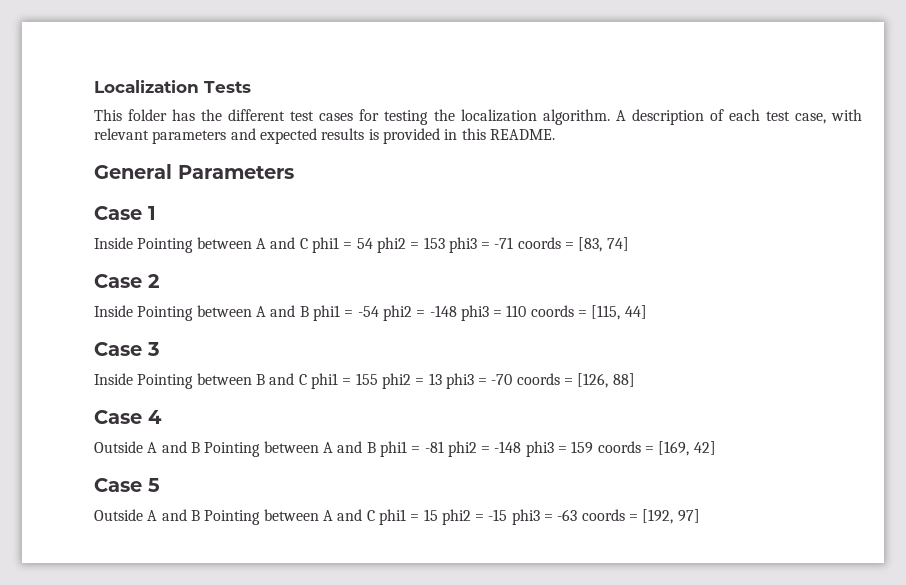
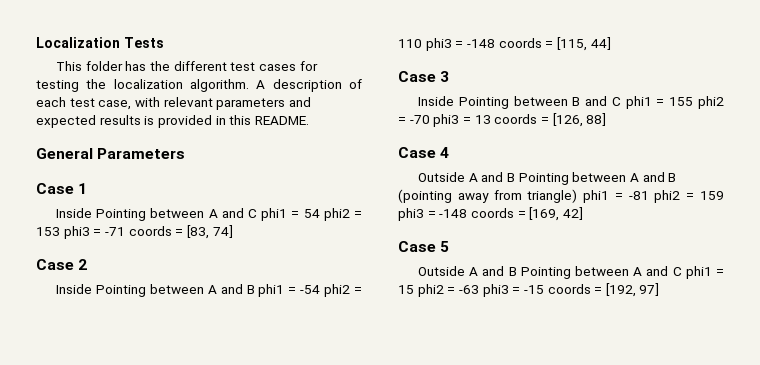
[429,305,527,321] -148 phi3 = 110 -> [398,38,495,51] 110 phi3 = -148
[428,373,513,389] 13 phi3 = -70 -> [409,114,491,127] -70 phi3 = 13
(376, 447) none -> [398,189,578,203] (pointing away from triangle)
[494,441,594,457] -148 phi3 = 159 -> [700,191,724,200] [398,208,468,221] 159 phi3 = -148
[488,509,578,525] -15 phi3 = -63 -> [458,284,544,297] -63 phi3 = -15

